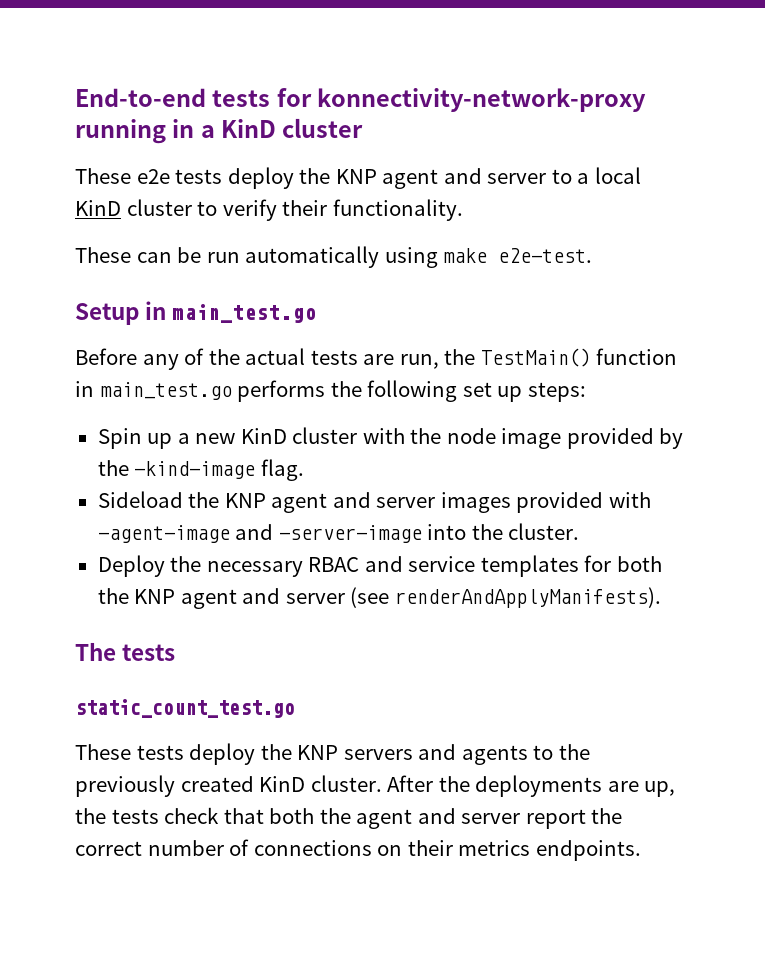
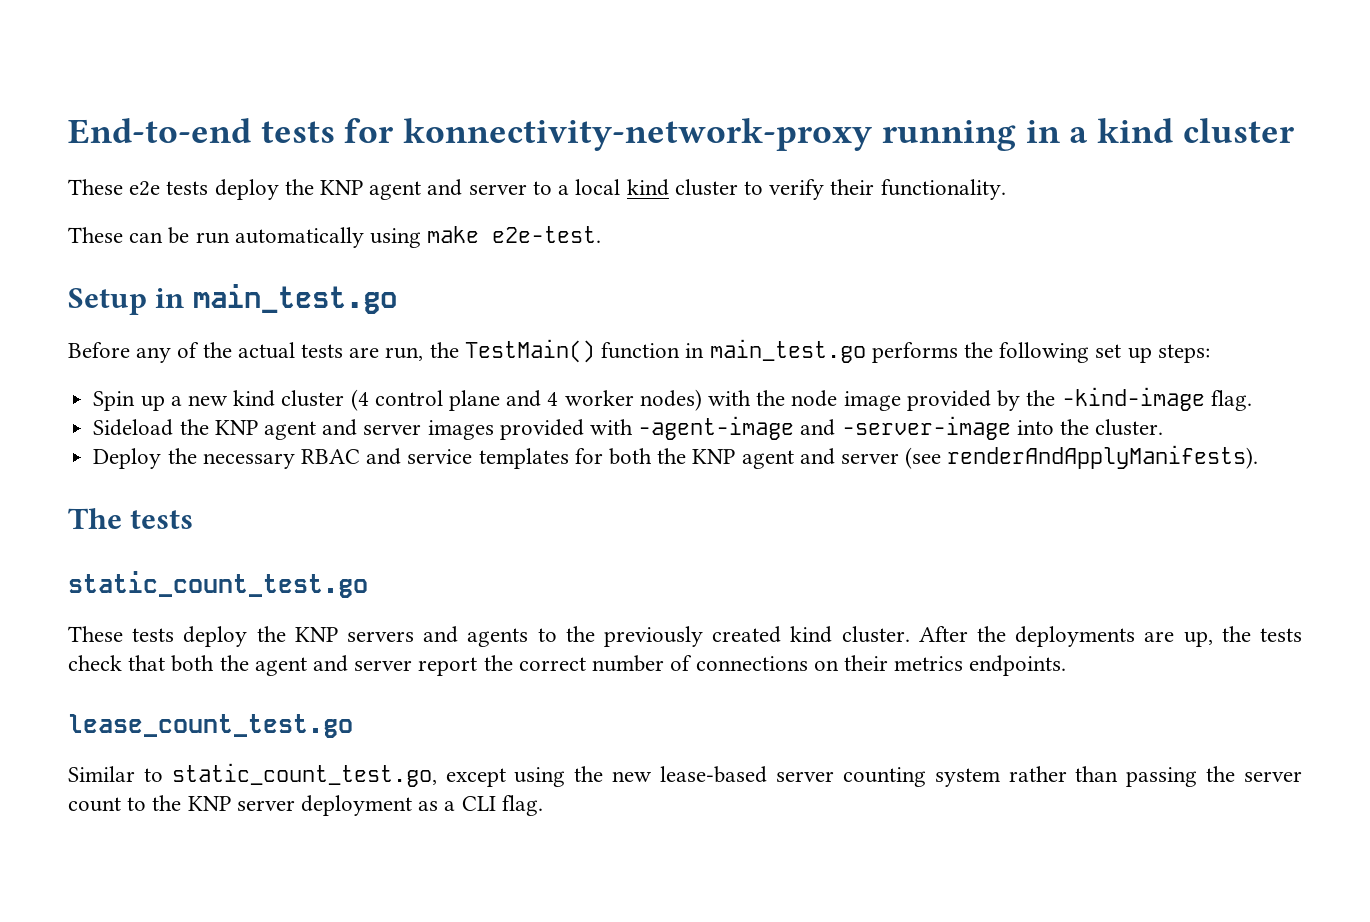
[221,119,277,138] KinD -> [1097,118,1174,143] kind
[75,200,121,216] KinD -> [626,179,669,196] kind
[240,427,358,444] KinD cluster -> [233,389,702,411] kind cluster (4 control plane and 4 worker nodes)
[259,776,306,792] KinD -> [790,626,833,643] kind
(641, 850) none -> [68,714,353,738] [68,763,1302,787] [68,795,543,816] // lease_count_test.go // Similar to static_count_test.go, except using the new lease-based server counting system rather than passing the server count to the KNP server deployment as a CLI flag.

